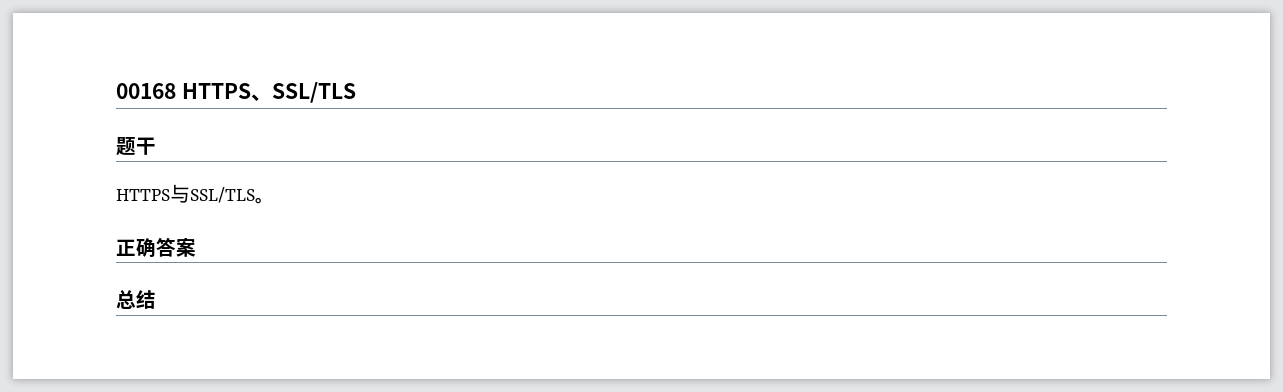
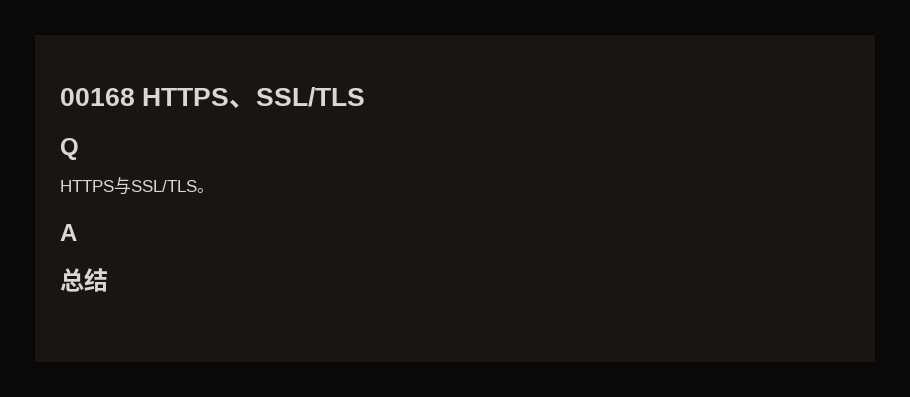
[116,137,156,156] 题干 -> [60,138,79,160] Q
[116,237,196,257] 正确答案 -> [60,224,77,241] A

